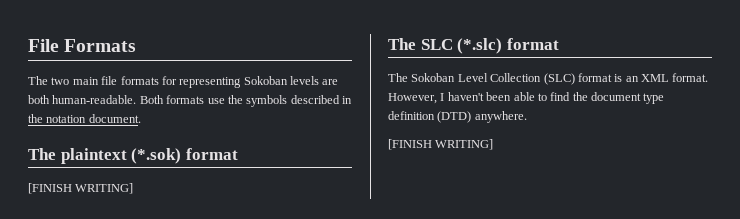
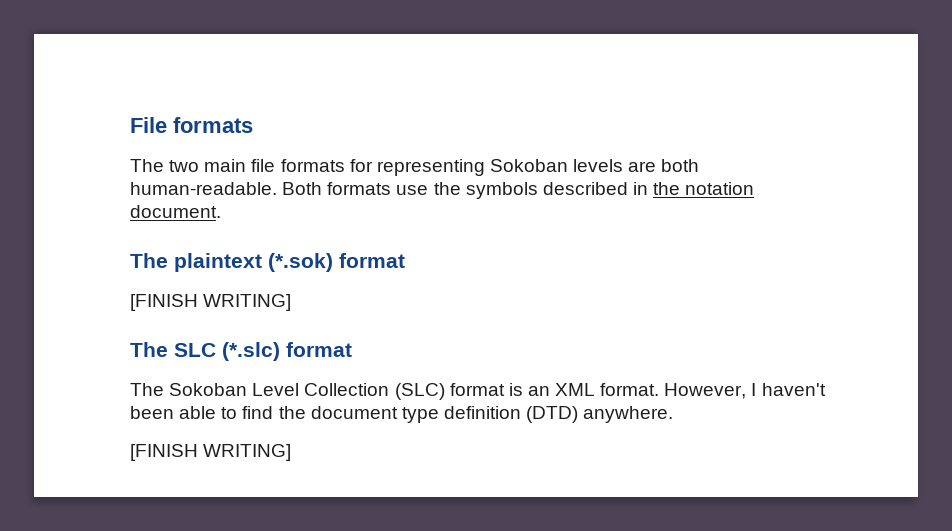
[64,39,137,52] Formats -> [173,117,253,133] formats

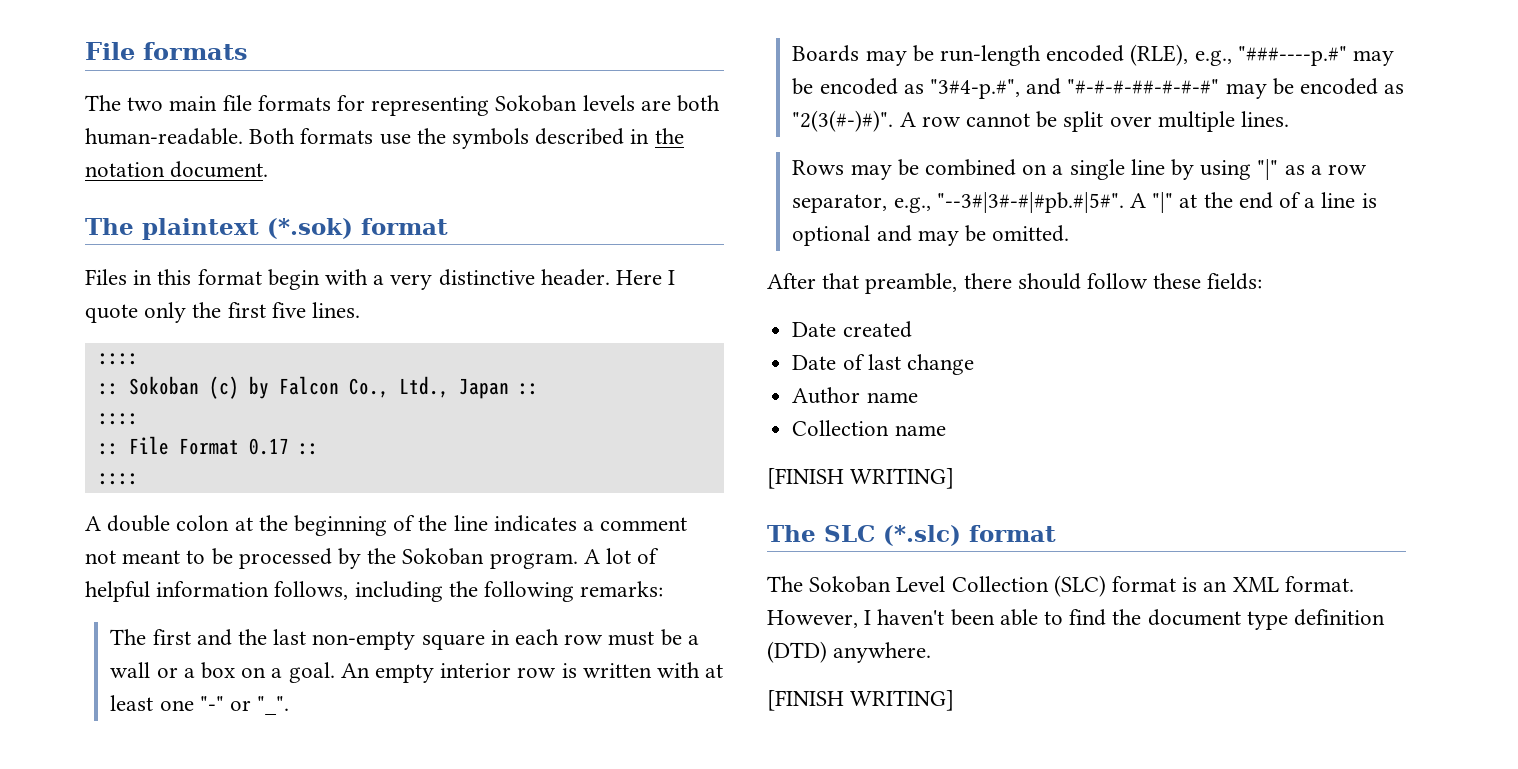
(405, 260) none -> [85,269,676,290] [85,302,361,323] [98,353,139,365] [98,376,539,399] [98,413,139,425] [98,436,319,455] [98,473,139,485] [85,515,688,536] [85,548,660,569] [85,581,664,602] [110,629,699,650] [110,662,724,683] [110,695,290,715] [792,44,1395,66] [792,78,1405,99] [792,110,1290,132] [792,159,1368,180] [792,192,1377,213] [792,225,1070,246] [767,273,1263,294] [792,321,912,338] [792,354,974,375] [792,387,918,404] [792,420,946,436] // Files in this format begin with a very distinctive header. Here I quote only the first five lines. // :::: // :: Sokoban (c) by Falcon Co., Ltd., Japan :: // :::: // :: File Format 0.17 :: // :::: // A double colon at the beginning of the line indicates a comment not meant to be processed by the Sokoban program. A lot of helpful information follows, including the following remarks: // The first and the last non-empty square in each row must be a wall or a box on a goal. An empty interior row is written with at least one "-" or "_". // Boards may be run-length encoded (RLE), e.g., "###----p.#" may be encoded as "3#4-p.#", and "#-#-#-##-#-#-#" may be encoded as "2(3(#-)#)". A row cannot be split over multiple lines. // Rows may be combined on a single line by using "|" as a row separator, e.g., "--3#|3#-#|#pb.#|5#". A "|" at the end of a line is optional and may be omitted. // After that preamble, there should follow these fields: // Date created // Date of last change // Author name // Collection name

